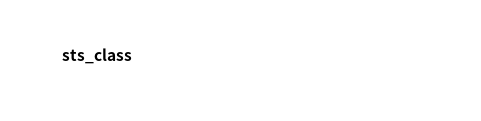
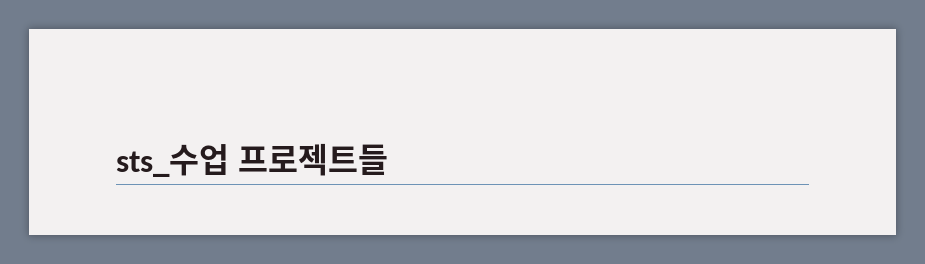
[62,48,132,64] sts_class -> [116,143,388,177] sts_수업 프로젝트들

